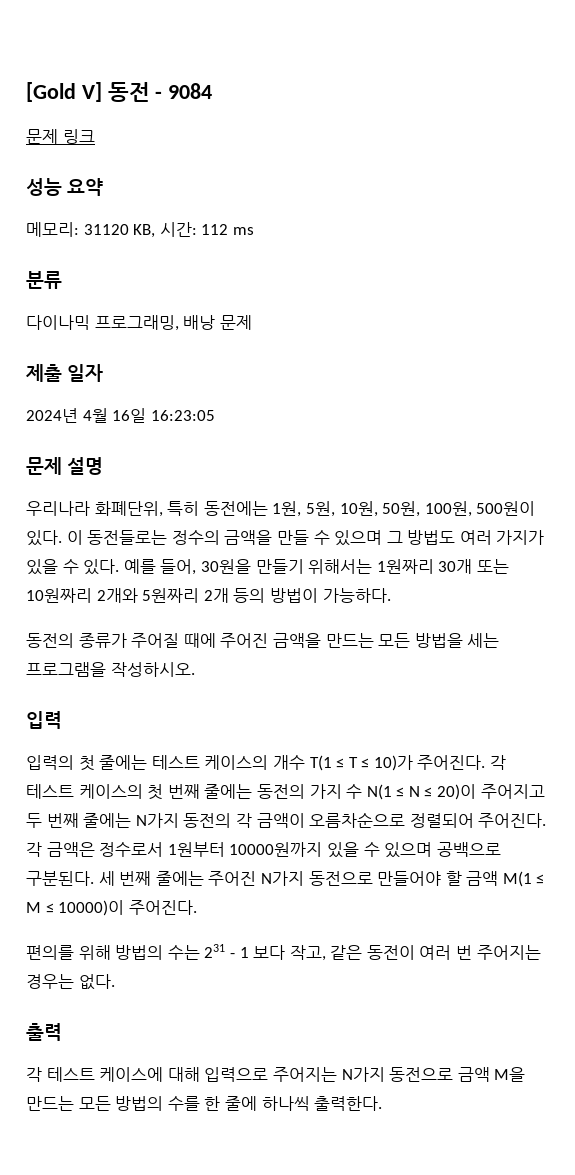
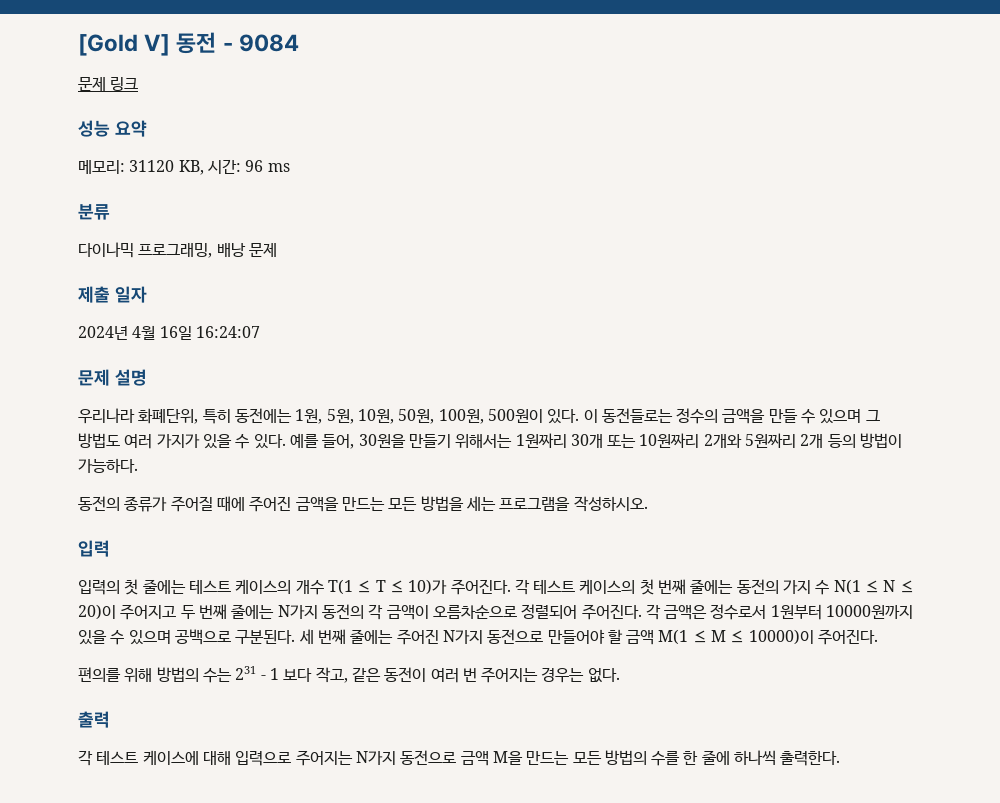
[201,224,229,235] 112 -> [245,160,264,172] 96
[150,410,215,421] 16:23:05 -> [195,326,260,338] 16:24:07

